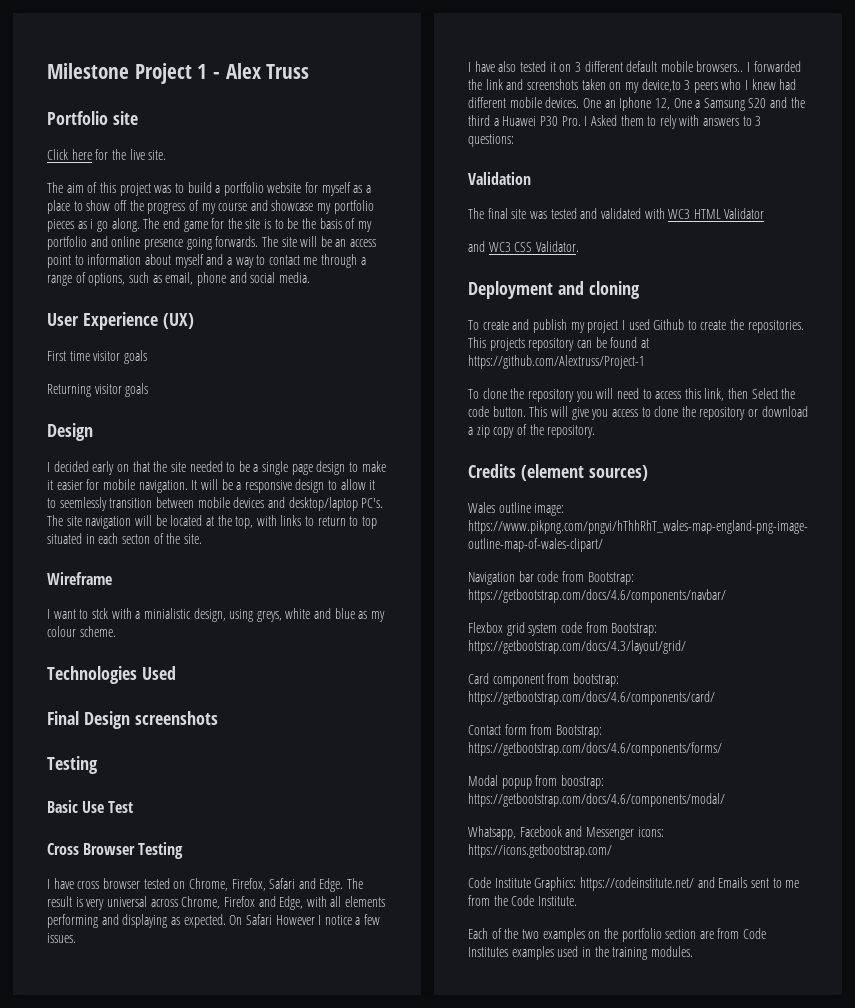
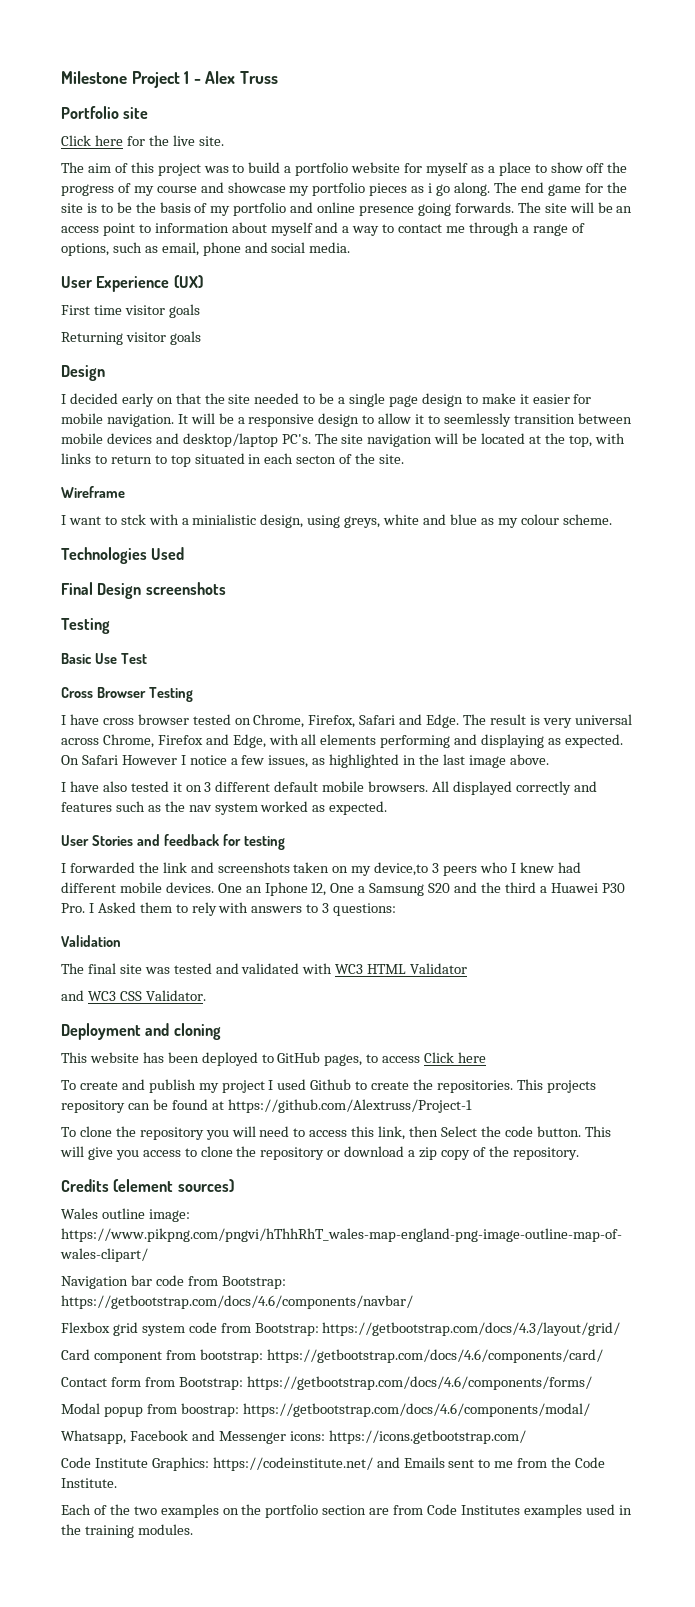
[47,933,76,943] issues. -> [268,754,549,768] issues, as highlighted in the last image above.
[696,61,744,72] browsers.. -> [368,781,597,795] [61,801,388,815] [61,834,285,850] browsers. All displayed correctly and features such as the nav system worked as expected. // User Stories and feedback for testing //
(640, 290) none -> [61,1052,487,1066] // This website has been deployed to GitHub pages, to access Click here

